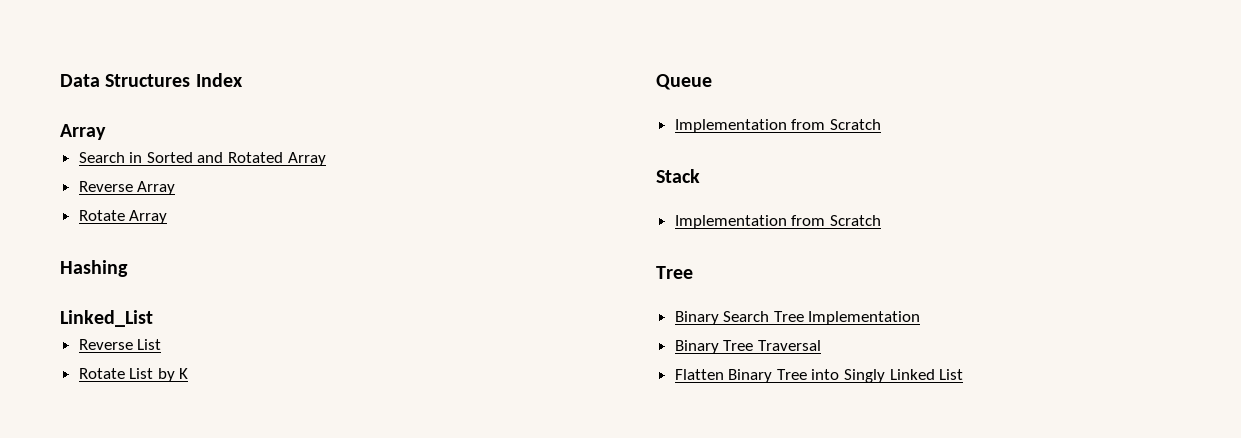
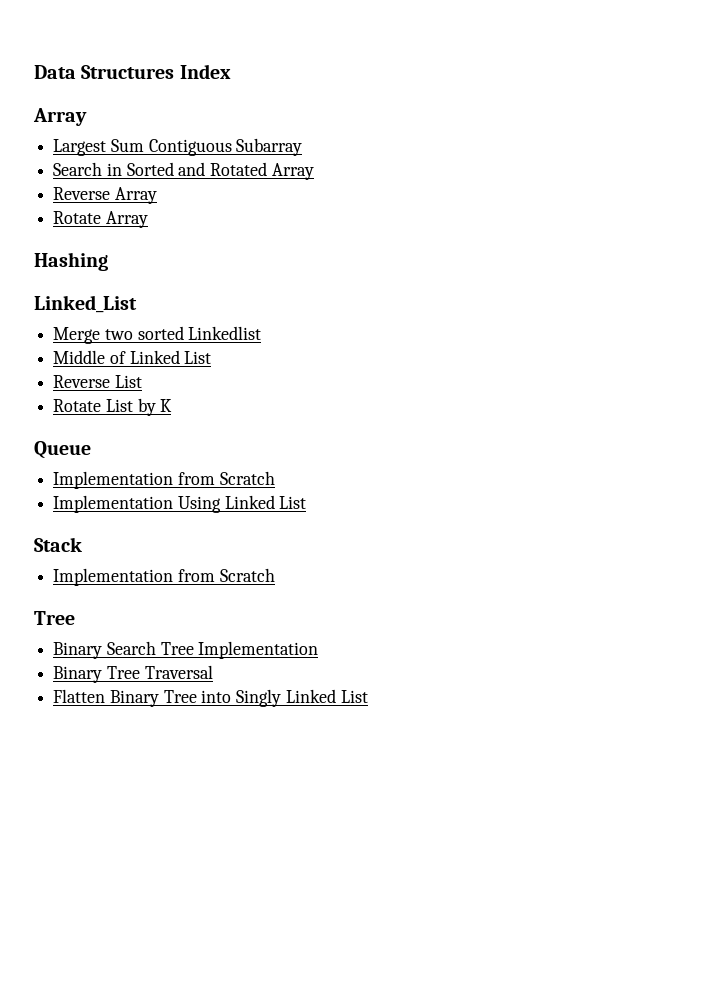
(106, 132) none -> [53,138,303,156] // Largest Sum Contiguous Subarray
(153, 318) none -> [53,326,262,344] [53,350,212,364] // Merge two sorted Linkedlist // Middle of Linked List
(881, 124) none -> [53,495,307,513] // Implementation Using Linked List

